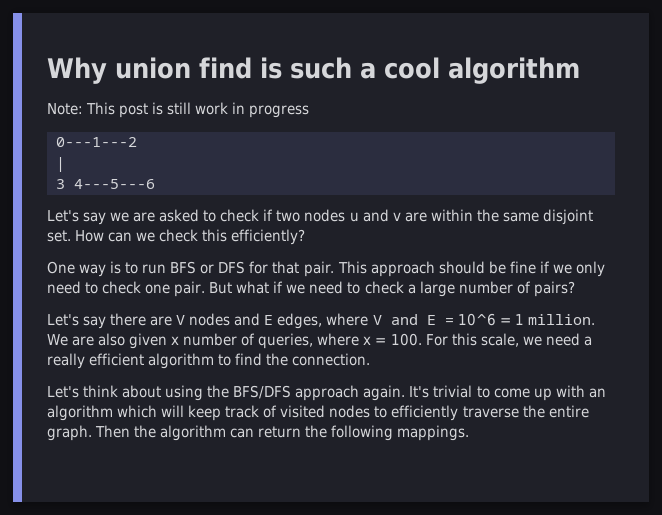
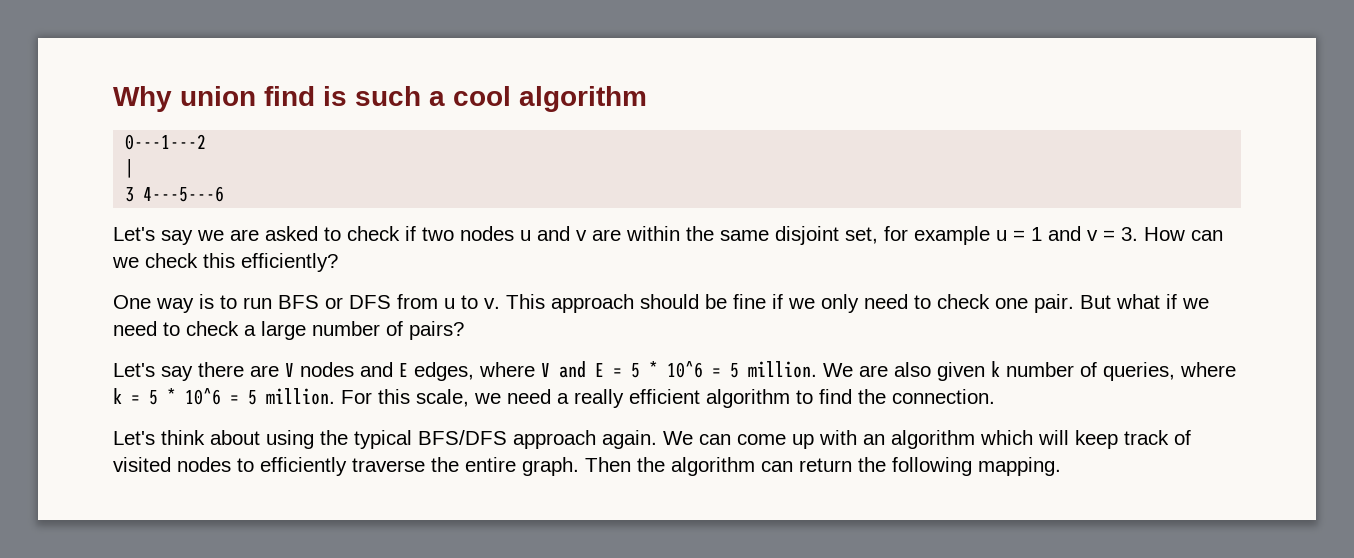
[47,102,310,118] // Note: This post is still work in progress -> (647, 99) none
[47,230,71,242] set. -> [845,226,1138,245] set, for example u = 1 and v = 3.
[249,261,335,277] for that pair. -> [397,294,500,309] from u to v.
[457,313,524,326] 10^6 = 1 -> [631,361,739,378] 5 * 10^6 = 5
[171,336,180,345] x -> [991,361,1000,377] k
[363,333,422,346] x = 100. -> [113,388,335,405] k = 5 * 10^6 = 5 million.
(230, 391) none -> [354,430,412,449] typical
[409,385,490,398] It's trivial to -> [663,431,731,445] We can
[397,425,470,441] mappings. -> [978,457,1061,476] mapping.

